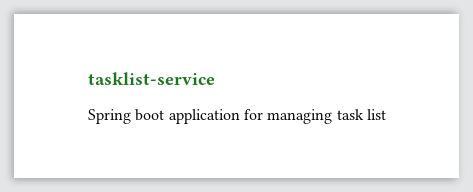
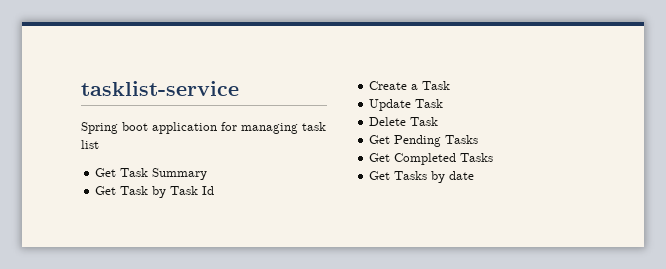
(386, 114) none -> [95,168,208,180] [95,186,215,198] [369,81,451,90] [369,99,444,111] [369,117,439,126] [369,135,479,147] [369,153,494,165] [369,171,475,183] // Get Task Summary // Get Task by Task Id // Create a Task // Update Task // Delete Task // Get Pending Tasks // Get Completed Tasks // Get Tasks by date

